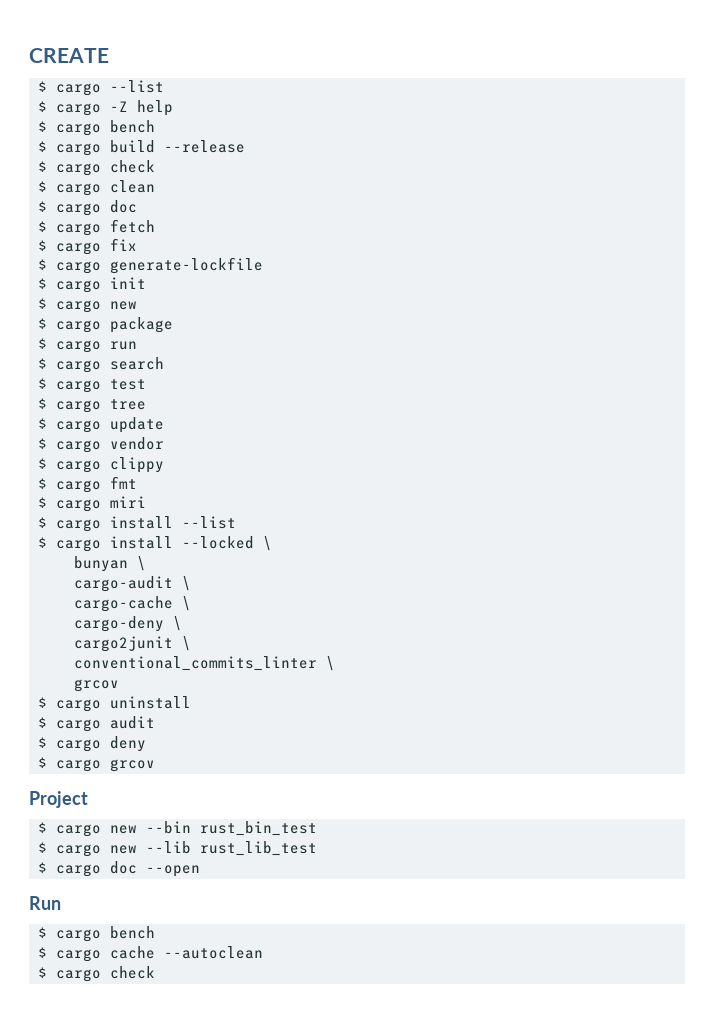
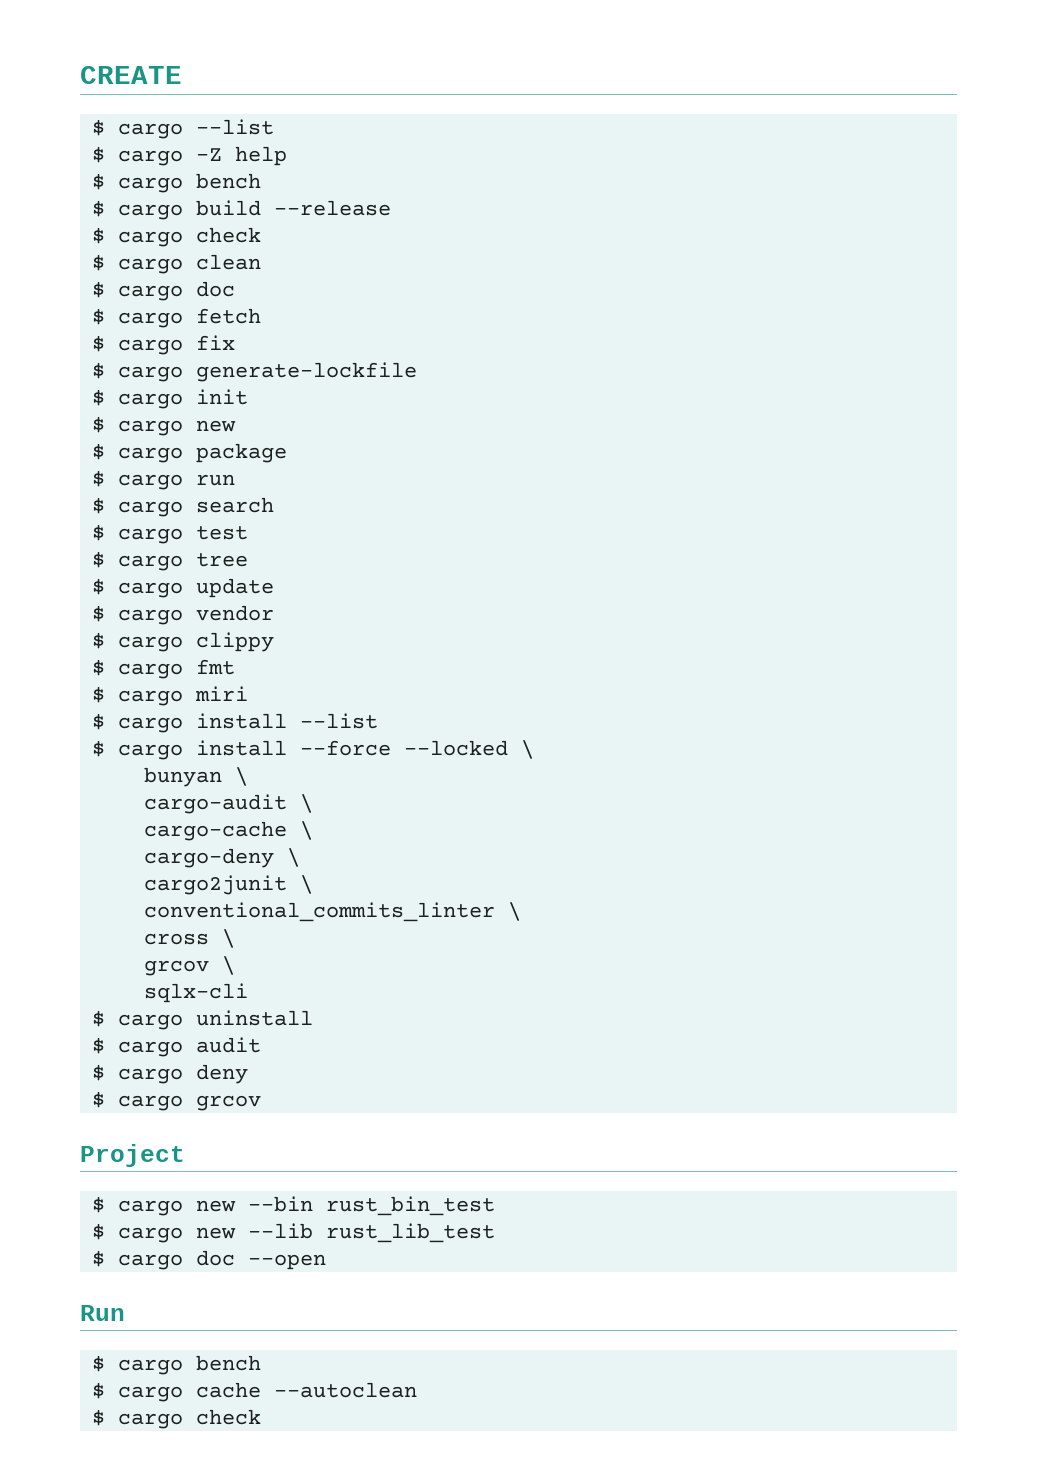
(173, 542) none -> [299,740,391,756] --force
[73,679,119,692] // grcov -> [143,929,235,948] [143,956,235,976] [143,983,248,1003] // cross \ // grcov \ // sqlx-cli

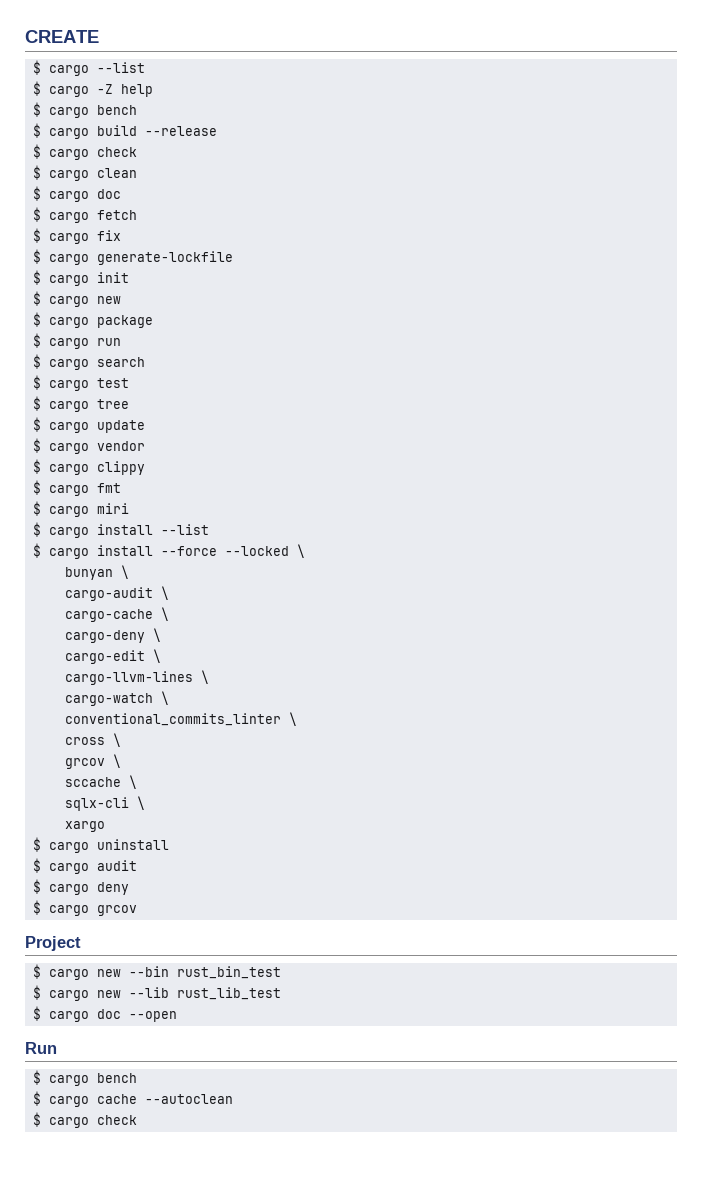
[143,875,287,895] cargo2junit -> [64,649,161,664] [64,670,209,685] [64,693,153,706] cargo-edit \ // cargo-llvm-lines \ // cargo-watch
(235, 965) none -> [64,775,137,789] // sccache \
(248, 993) none -> [136,796,145,810] [64,821,105,832] \ // xargo

